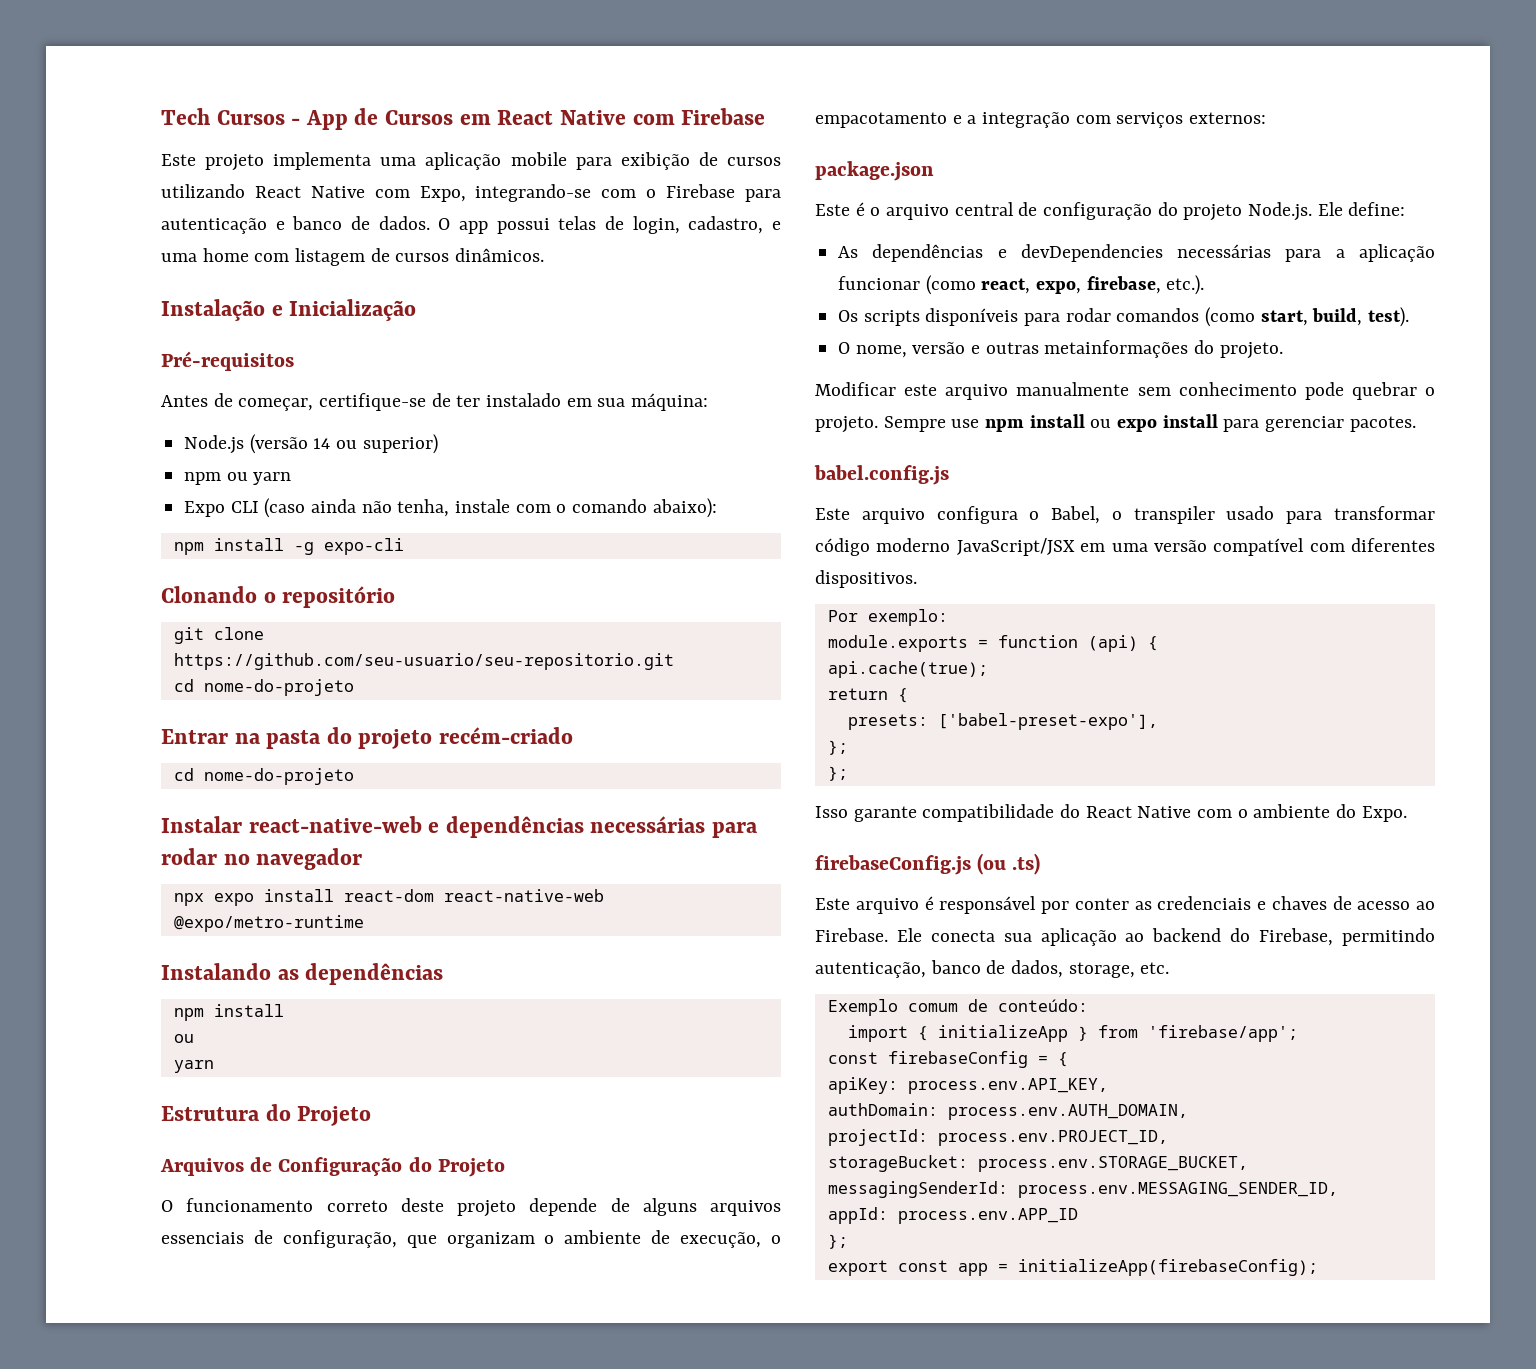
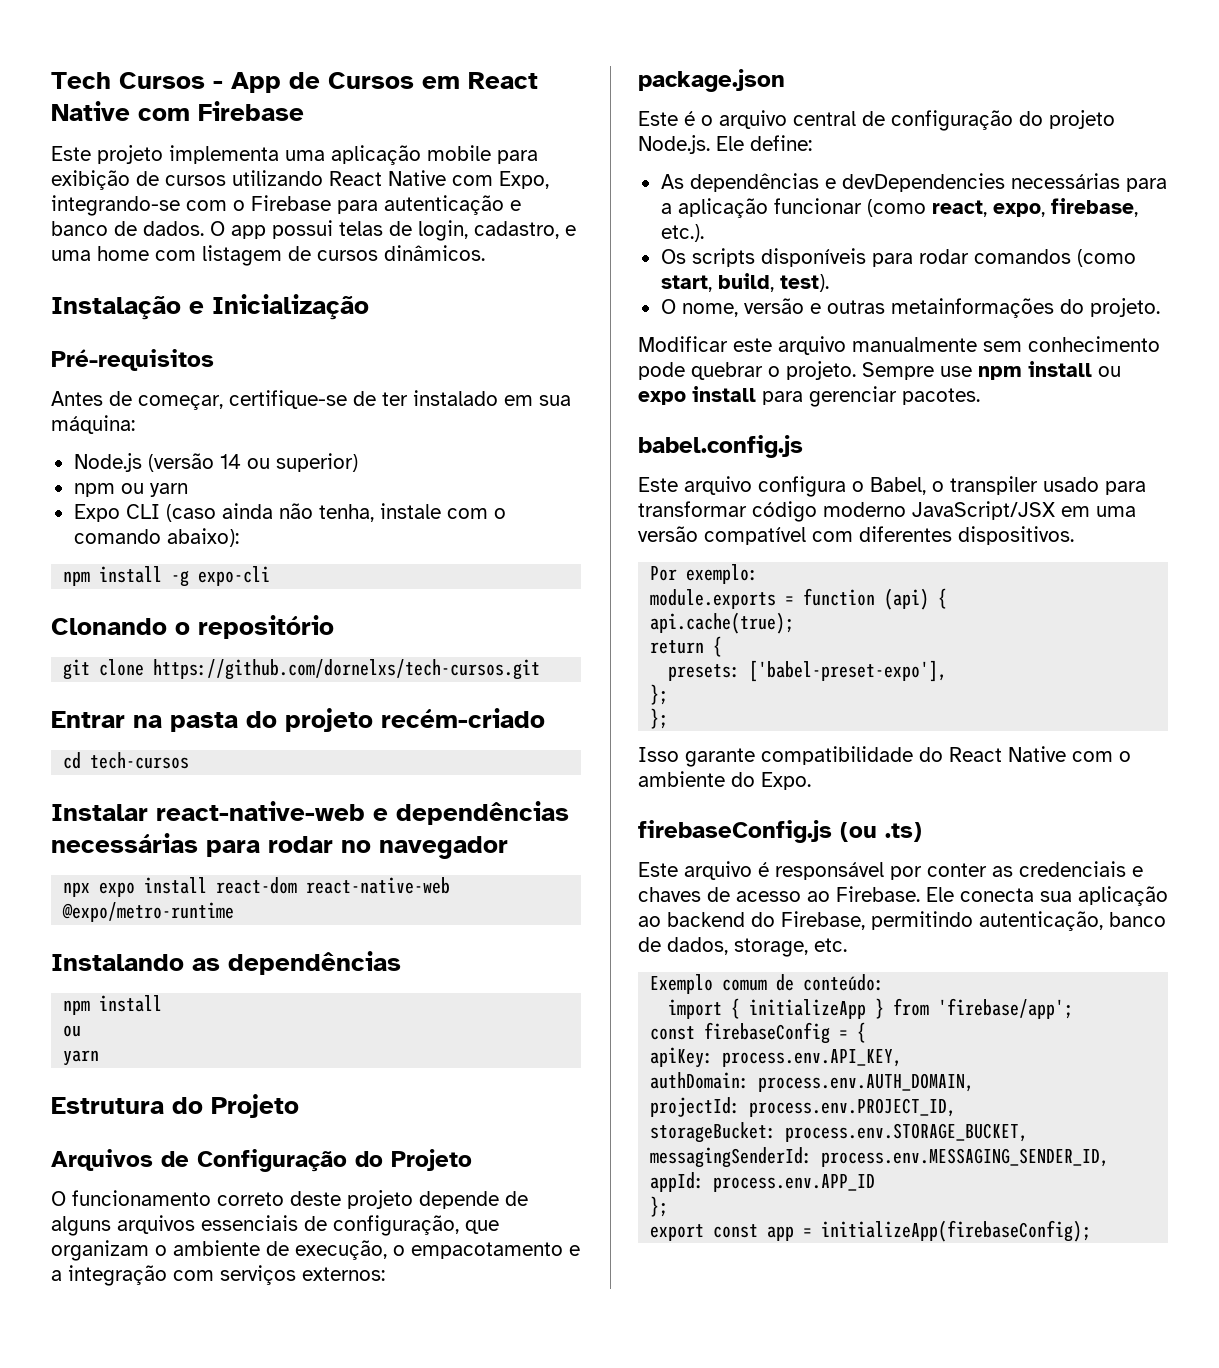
[173,653,674,670] [173,679,354,696] https://github.com/seu-usuario/seu-repositorio.git // cd nome-do-projeto -> [153,659,541,680] https://github.com/dornelxs/tech-cursos.git
[203,768,354,785] nome-do-projeto -> [90,752,190,769] tech-cursos

